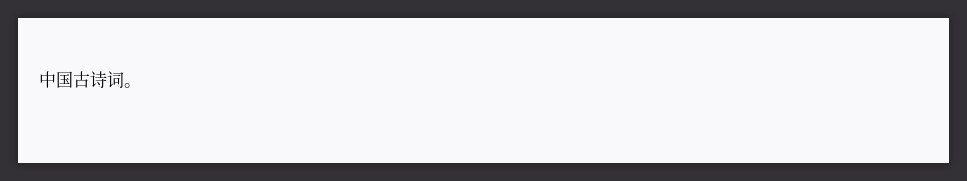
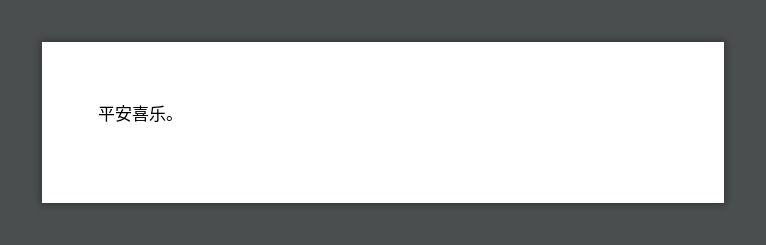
[39,71,124,88] 中国古诗词 -> [98,105,166,122] 平安喜乐

